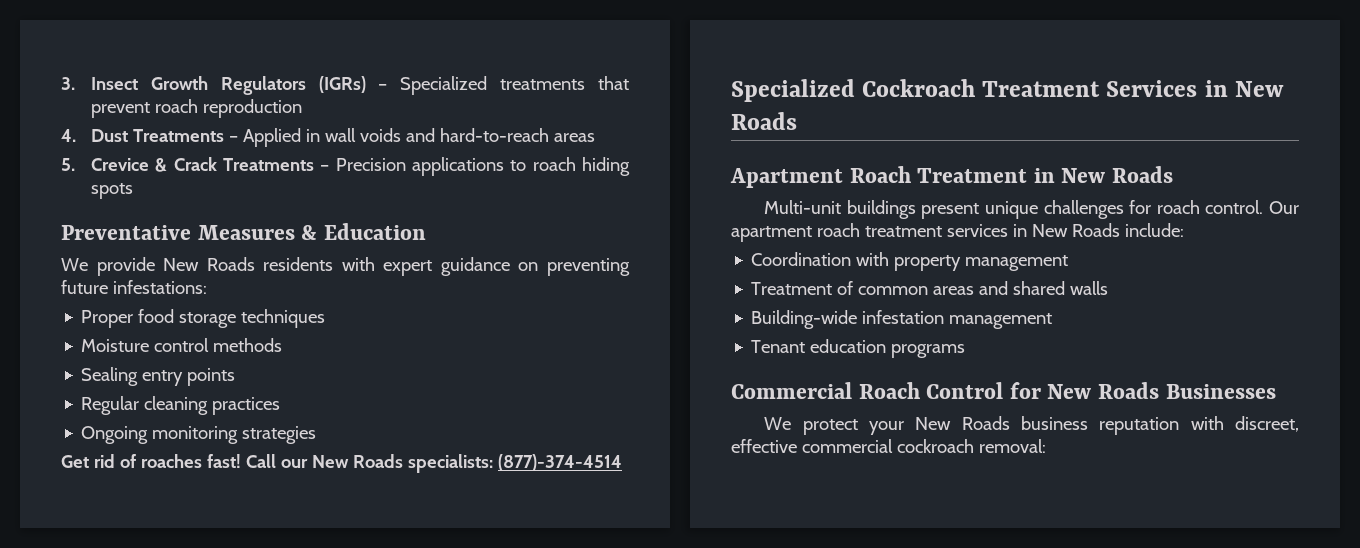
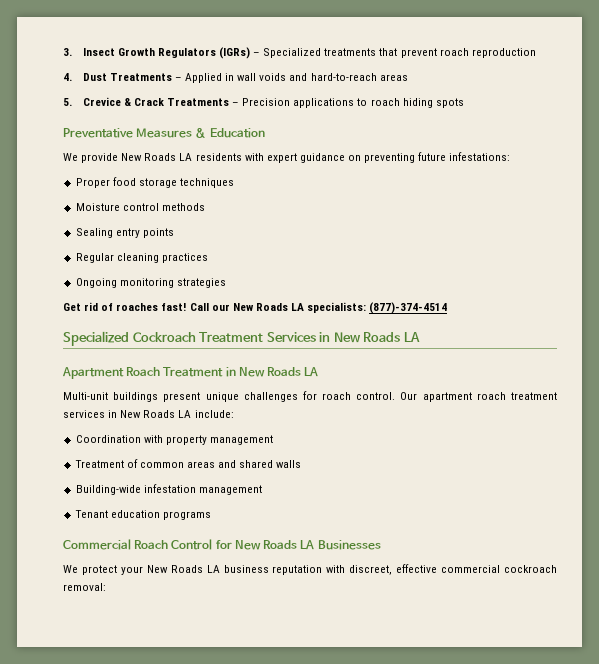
(255, 264) none -> [179,153,193,161] LA
(403, 461) none -> [290,303,304,311] LA
(797, 121) none -> [403,332,420,342] LA
(1174, 174) none -> [304,367,319,377] LA
(1120, 230) none -> [178,410,192,418] LA
(1160, 390) none -> [300,540,315,550] LA
(1010, 423) none -> [206,565,220,573] LA

